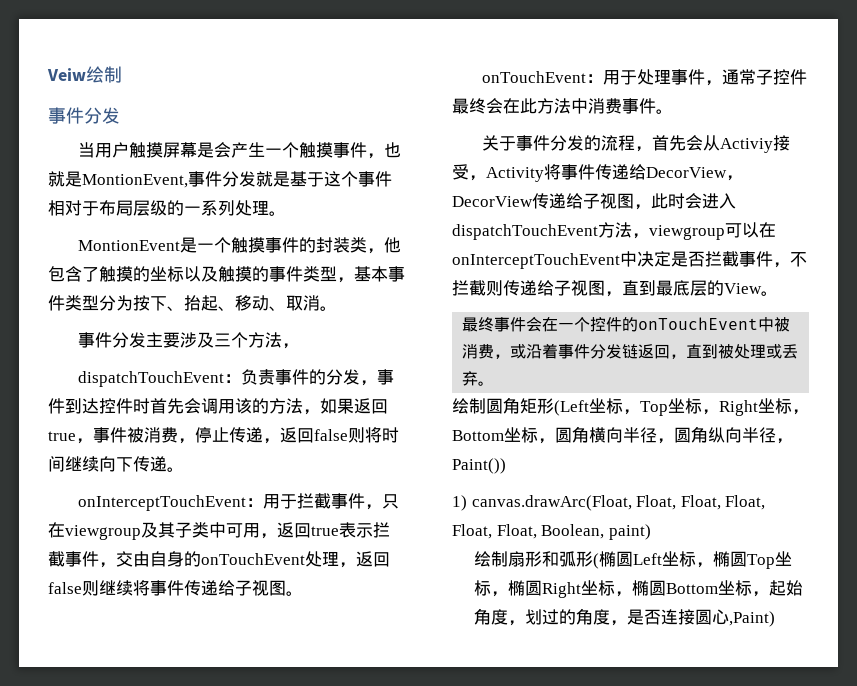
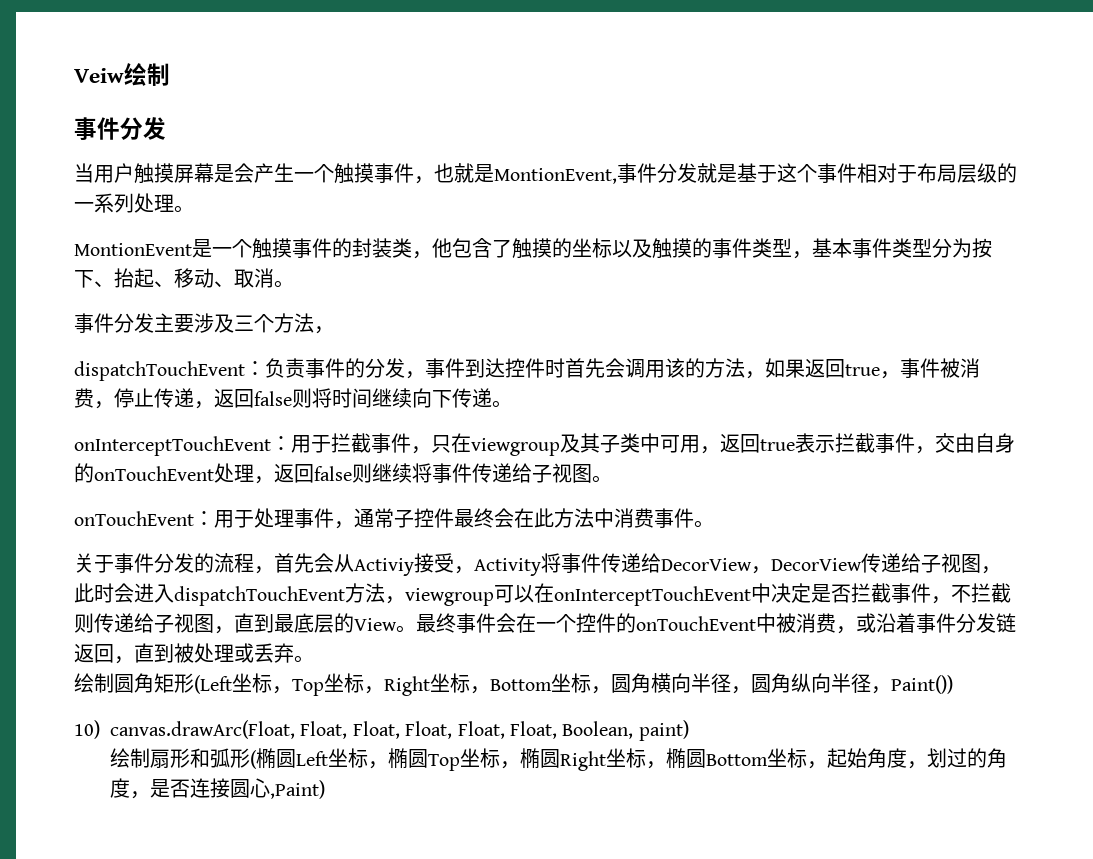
(778, 293) // -> (416, 629) none
[452,495,467,511] 1) -> [74,720,100,739] 10)

